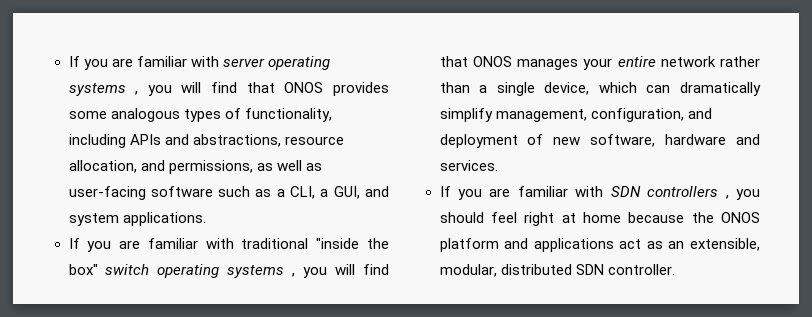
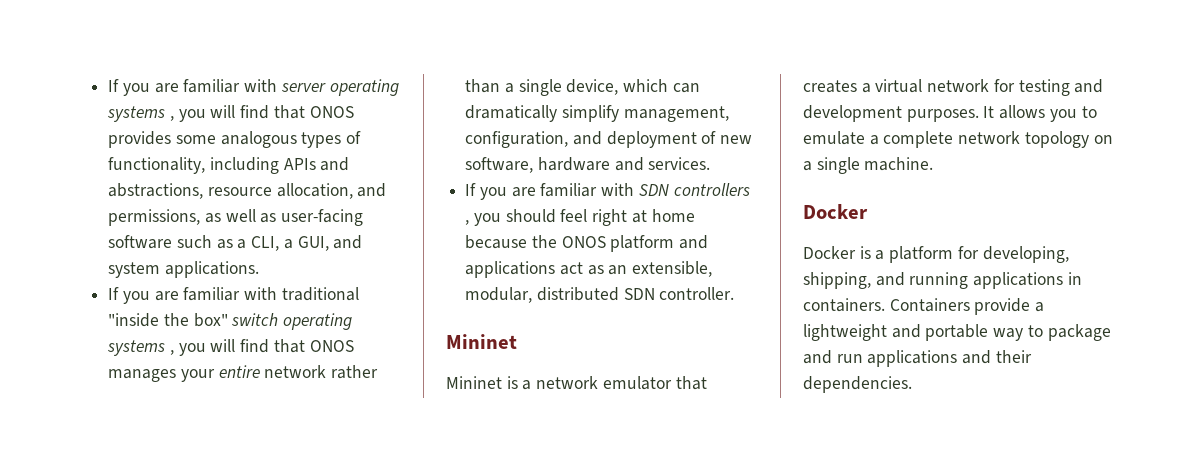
(675, 269) none -> [446,334,517,349] [446,376,707,390] [803,79,1104,96] [803,105,1097,122] [803,131,1113,148] [803,157,934,174] [803,204,868,219] [803,246,1069,263] [803,272,1082,289] [803,298,1045,315] [803,324,1111,341] [803,350,1032,367] [803,376,912,393] // Mininet // Mininet is a network emulator that creates a virtual network for testing and development purposes. It allows you to emulate a complete network topology on a single machine. // Docker // Docker is a platform for developing, shipping, and running applications in containers. Containers provide a lightweight and portable way to package and run applications and their dependencies.

